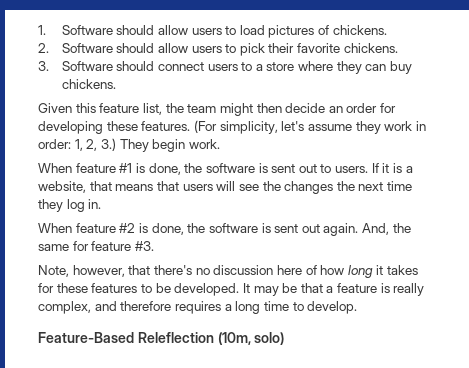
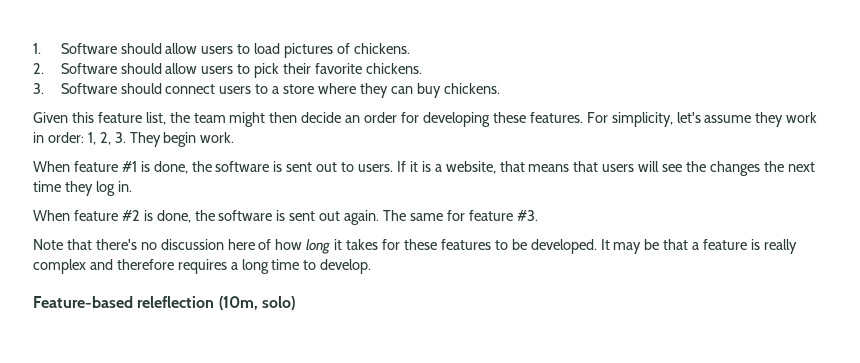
[193,120,217,133] (For -> [586,112,608,123] For
[100,138,116,151] 3.) -> [114,132,126,143] 3.
[362,223,411,235] And, the -> [383,210,407,221] The
[38,265,125,277] Note, however, -> [33,239,63,250] Note
[38,301,91,314] complex, -> [33,259,86,274] complex
[38,332,214,343] Feature-Based Releflection -> [33,296,215,308] Feature-based releflection

